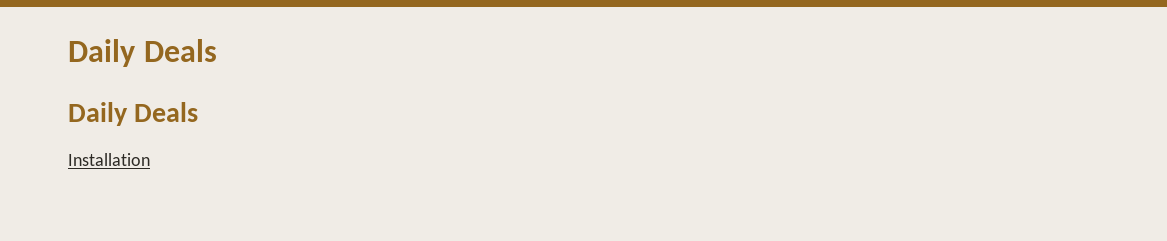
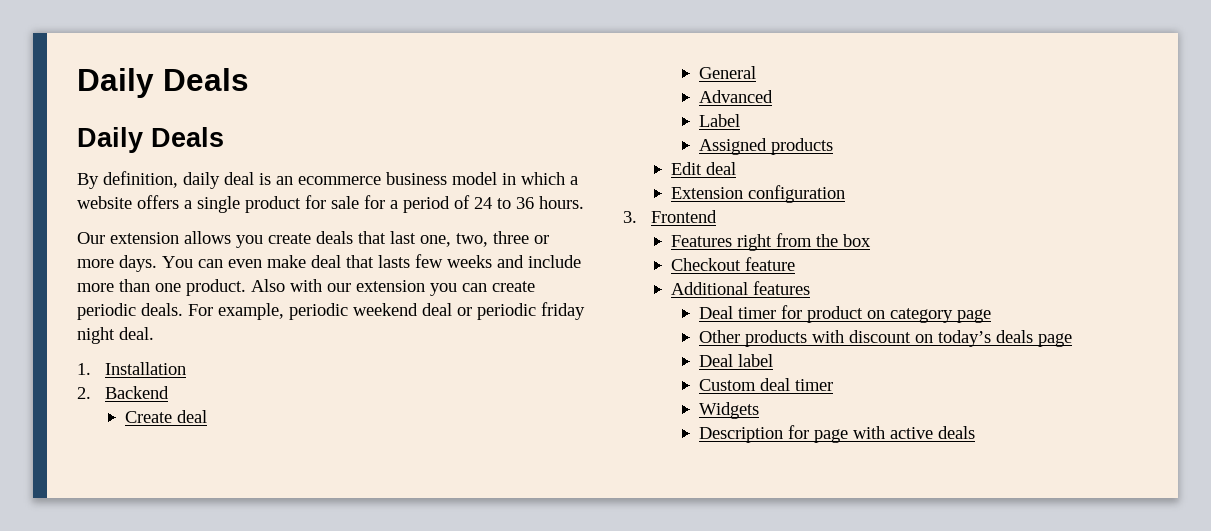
[68,153,150,166] Installation -> [77,171,578,189] [77,195,584,213] [77,231,549,248] [77,254,581,272] [77,279,535,296] [77,302,585,320] [77,327,154,344] [77,362,186,375] [77,386,169,399] [125,410,208,423] [698,66,756,79] [698,90,773,103] [698,114,740,127] [698,138,833,155] [671,162,737,175] [671,185,846,203] [623,210,717,223] [671,233,872,251] [671,257,796,271] [671,281,811,295] [698,305,991,323] [698,330,1072,347] [698,354,773,367] [698,378,833,391] [698,402,759,419] [698,425,975,443] By definition, daily deal is an ecommerce business model in which a website offers a single product for sale for a period of 24 to 36 hours. // Our extension allows you create deals that last one, two, three or more days. You can even make deal that lasts few weeks and include more than one product. Also with our extension you can create periodic deals. For example, periodic weekend deal or periodic friday night deal. // 1. Installation // 2. Backend // Create deal // General // Advanced // Label // Assigned products // Edit deal // Extension configuration // 3. Frontend // Features right from the box // Checkout feature // Additional features // Deal timer for product on category page // Other products with discount on today’s deals page // Deal label // Custom deal timer // Widgets // Description for page with active deals

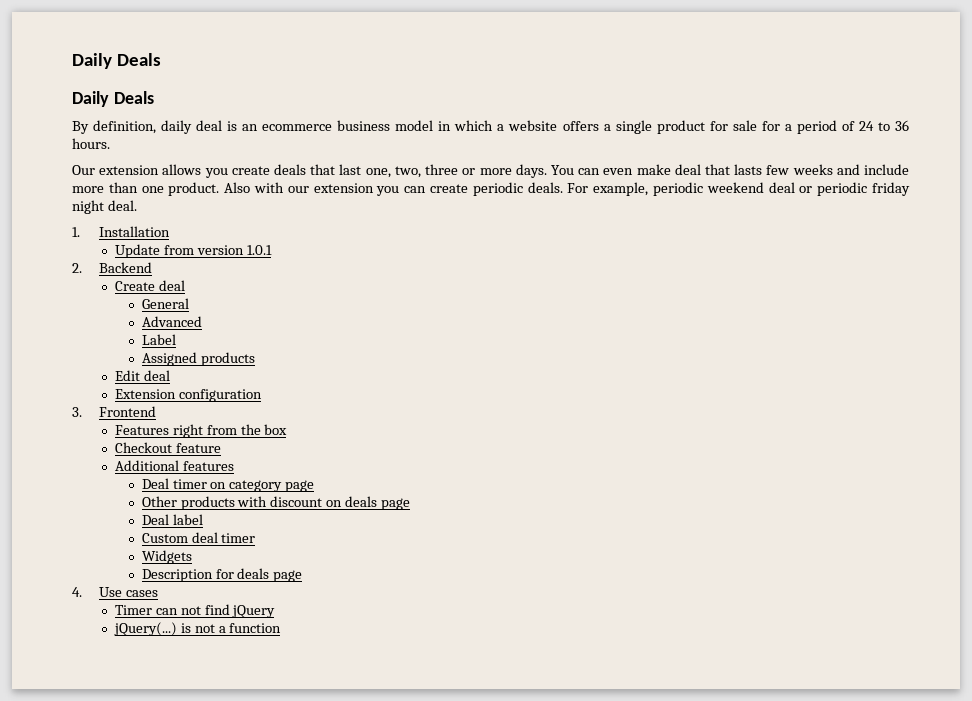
(186, 368) none -> [114,244,272,258] // Update from version 1.0.1
[780,305,863,323] for product -> (207, 484) none
[937,330,991,347] today’s -> (343, 503) none
[813,426,975,443] page with active deals -> [237,568,303,582] [72,587,158,597] [114,604,276,618] [113,622,282,636] deals page // 4. Use cases // Timer can not find jQuery // jQuery(...) is not a function

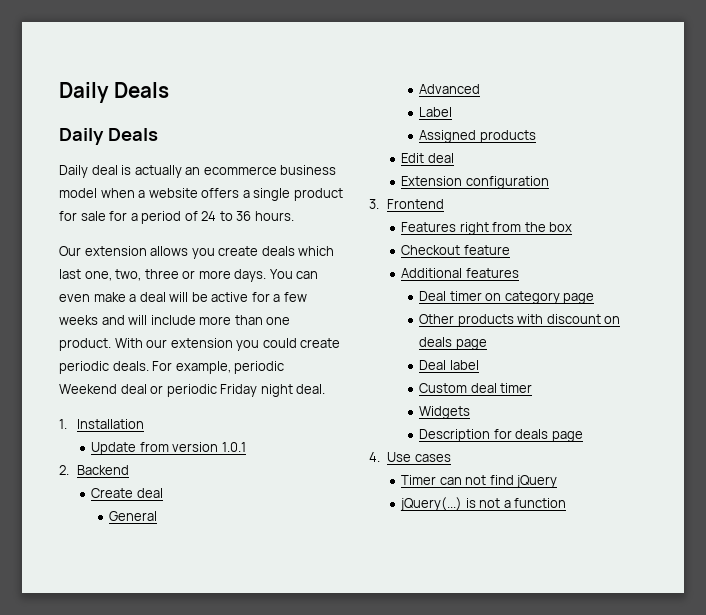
[72,120,193,134] By definition, daily -> [59,165,88,178] Daily
(238, 126) none -> [134,165,182,178] actually
[438,120,494,131] in which -> [100,188,135,198] when
[310,164,336,175] that -> [298,246,335,256] which
[674,164,763,175] deal that lasts -> [129,292,281,302] a deal will be active for a
(860, 169) none -> [128,315,148,325] will
[224,182,284,193] Also with -> [114,338,143,348] With
[404,186,427,193] can -> [262,338,297,348] could
[706,182,764,193] weekend -> [59,384,117,394] Weekend
[871,182,910,196] friday -> [220,384,258,397] Friday

